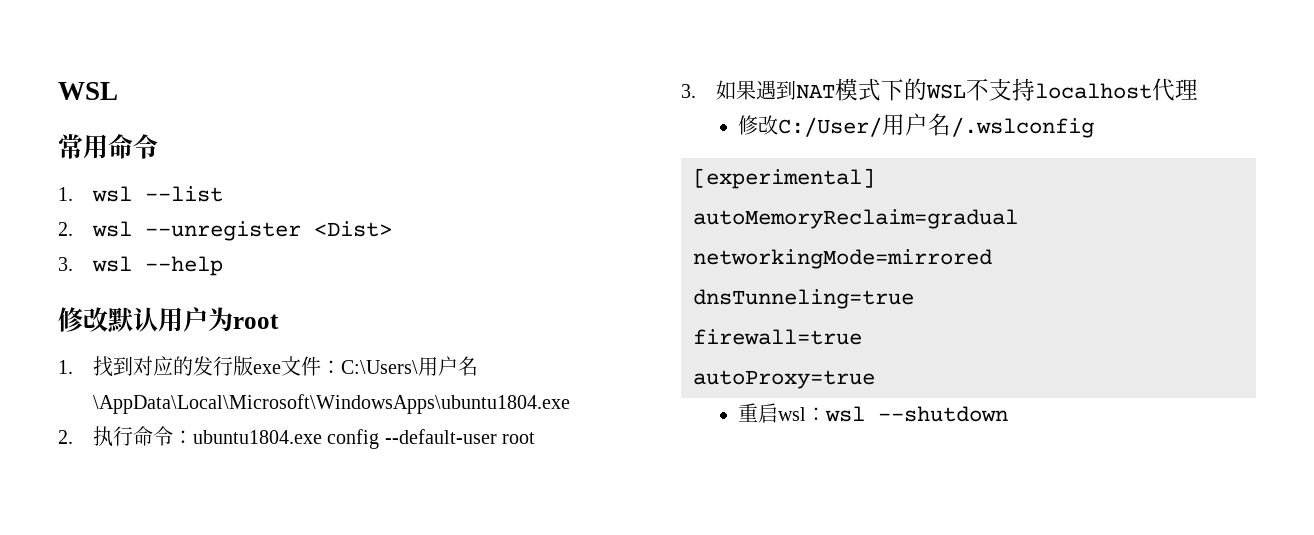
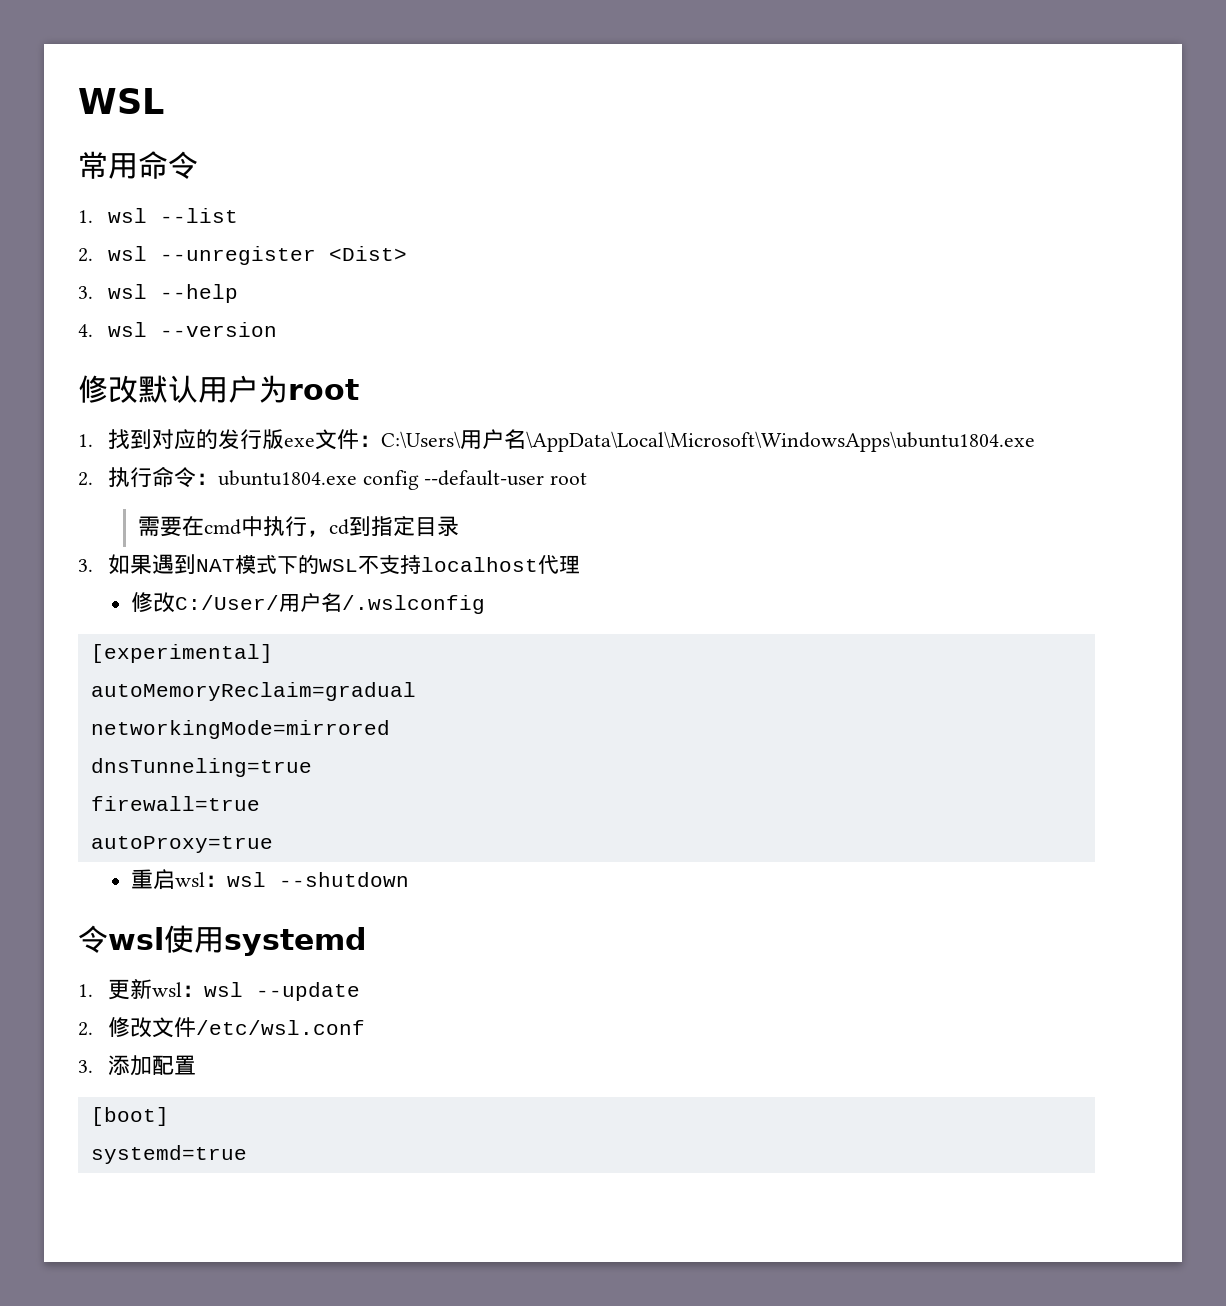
(223, 266) none -> [78,322,277,337] // 4. wsl --version
(536, 438) none -> [137,516,459,537] // 需要在cmd中执行，cd到指定目录
(1008, 414) none -> [78,925,366,956] [78,979,360,1001] [78,1017,365,1038] [78,1055,196,1076] [90,1107,169,1126] [90,1145,247,1164] // 令wsl使用systemd // 1.更新wsl：wsl --update // 2.修改文件/etc/wsl.conf // 3.添加配置 // [boot] // systemd=true

